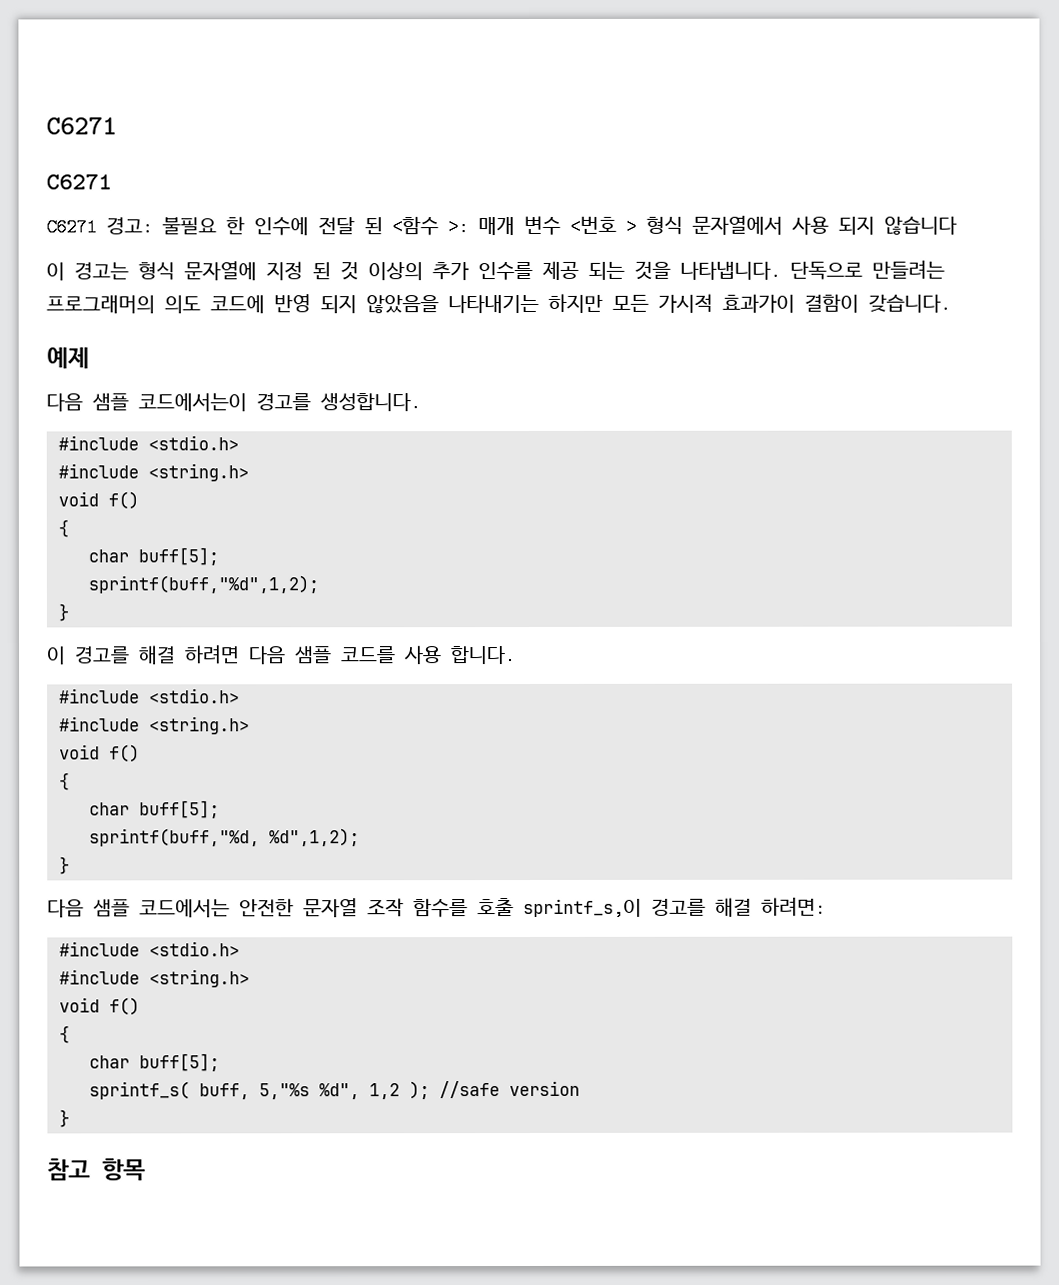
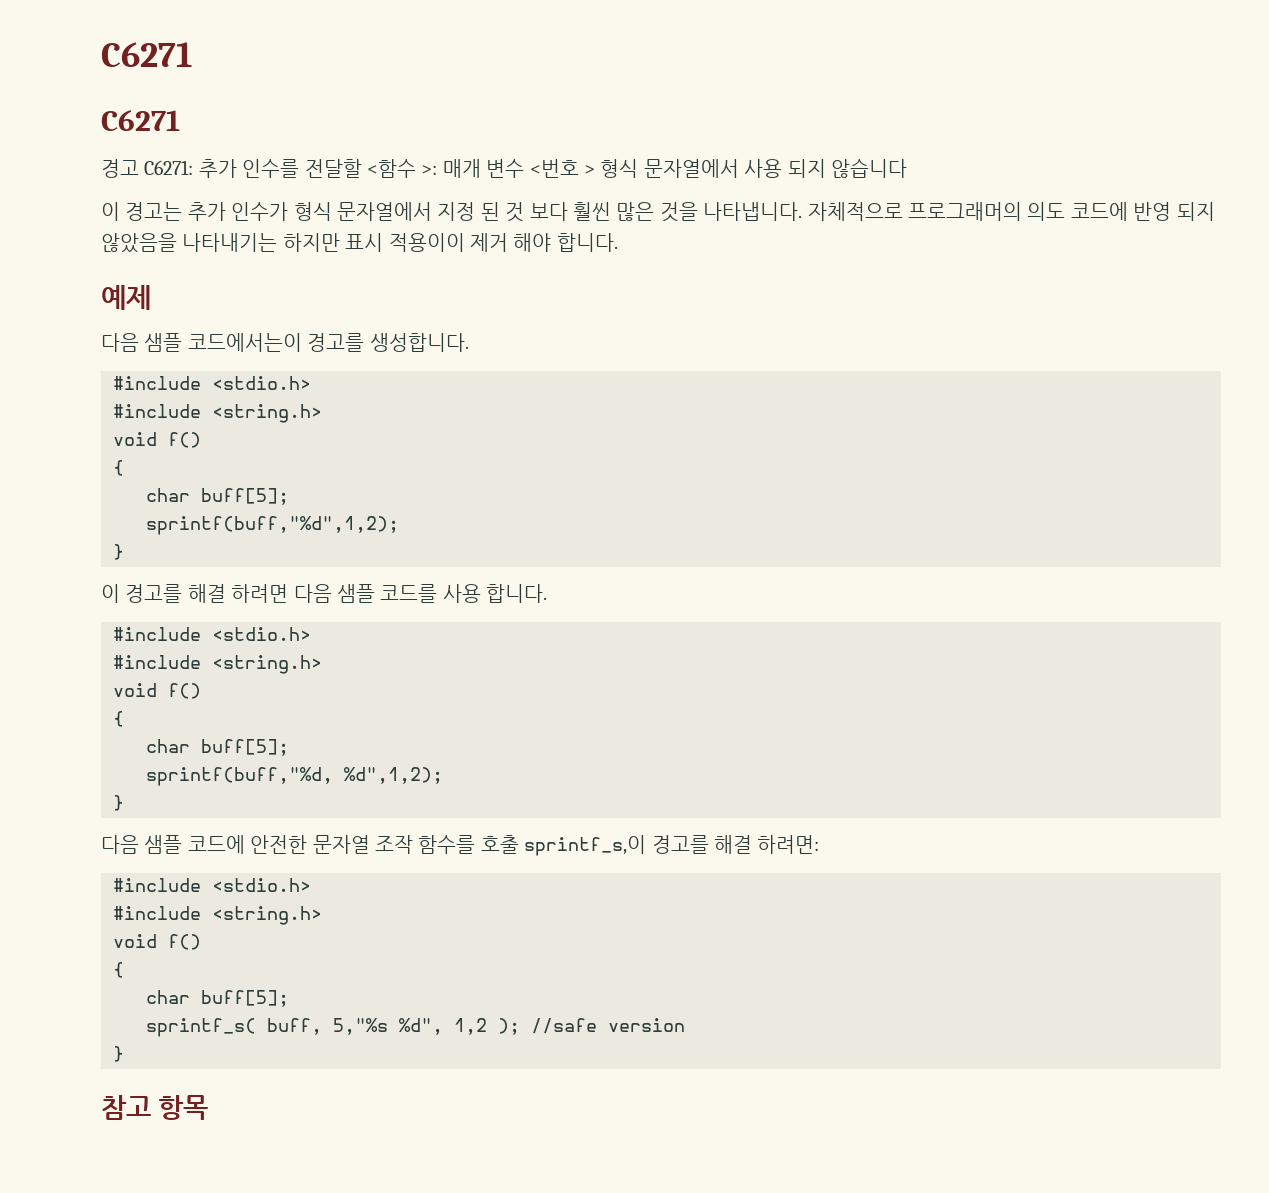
[46,216,383,237] C6271 경고: 불필요 한 인수에 전달 된 -> [101,159,362,178] 경고 C6271: 추가 인수를 전달할
[138,259,945,281] 형식 문자열에 지정 된 것 이상의 추가 인수를 제공 되는 것을 나타냅니다. 단독으로 만들려는 -> [187,202,903,222] 추가 인수가 형식 문자열에서 지정 된 것 보다 훨씬 많은 것을 나타냅니다. 자체적으로
[612,293,951,314] 모든 가시적 효과가이 결함이 갖습니다. -> [345,233,618,252] 표시 적용이이 제거 해야 합니다.
[139,899,230,918] 코드에서는 -> [187,835,245,854] 코드에

